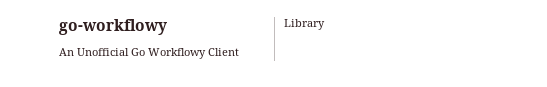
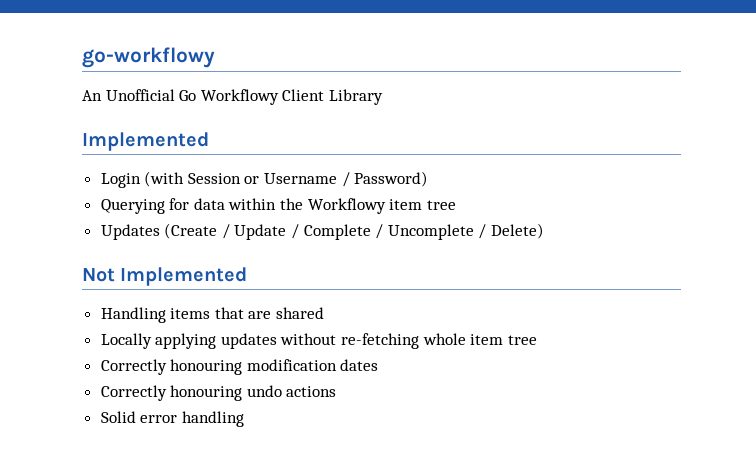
(325, 24) none -> [82,132,209,151] [100,171,429,188] [100,198,456,214] [100,223,545,240] [82,267,248,286] [100,307,325,323] [100,333,537,349] [100,359,379,375] [100,385,337,401] [100,411,244,427] // Implemented // Login (with Session or Username / Password) // Querying for data within the Workflowy item tree // Updates (Create / Update / Complete / Uncomplete / Delete) // Not Implemented // Handling items that are shared // Locally applying updates without re-fetching whole item tree // Correctly honouring modification dates // Correctly honouring undo actions // Solid error handling

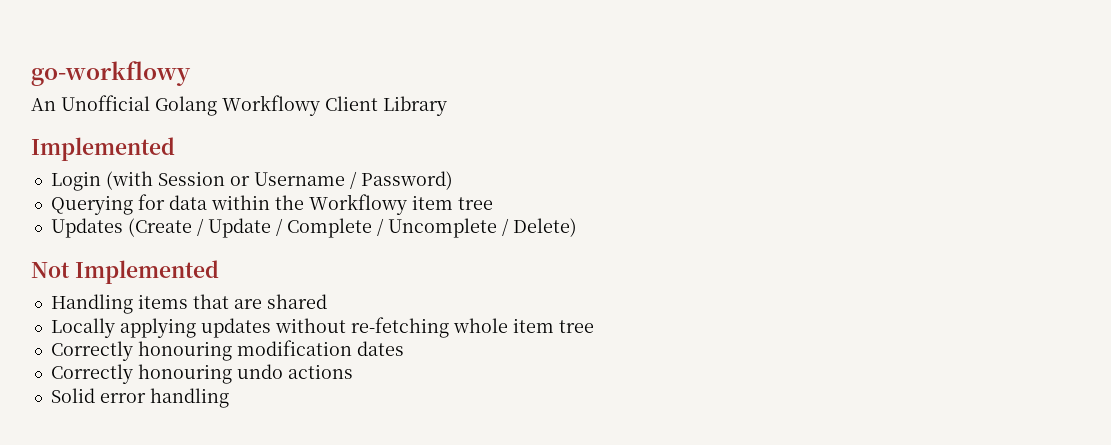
[179,90,197,101] Go -> [155,96,217,116] Golang

